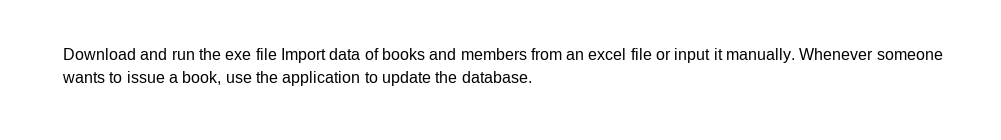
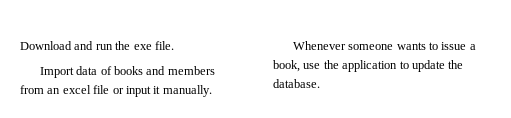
[255,48,277,60] file -> [154,41,174,50] file. //
(796, 55) none -> (212, 91) //

